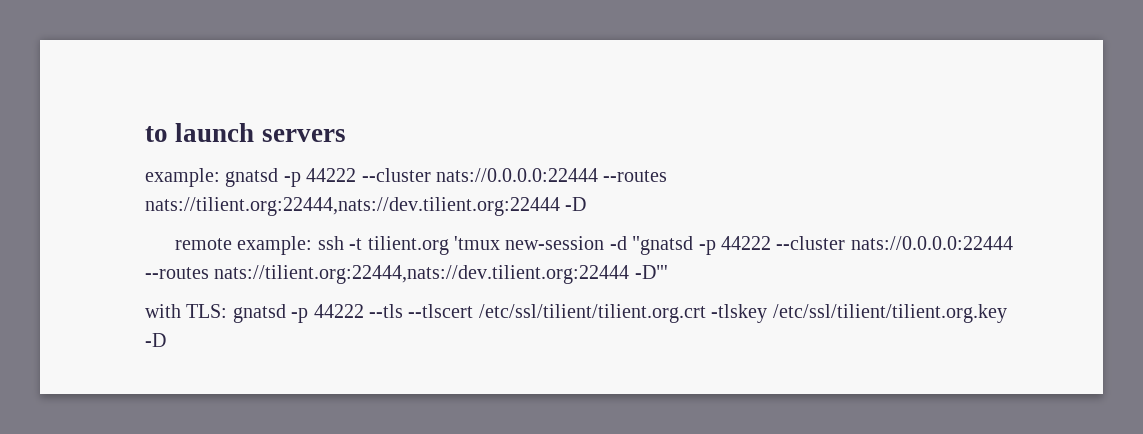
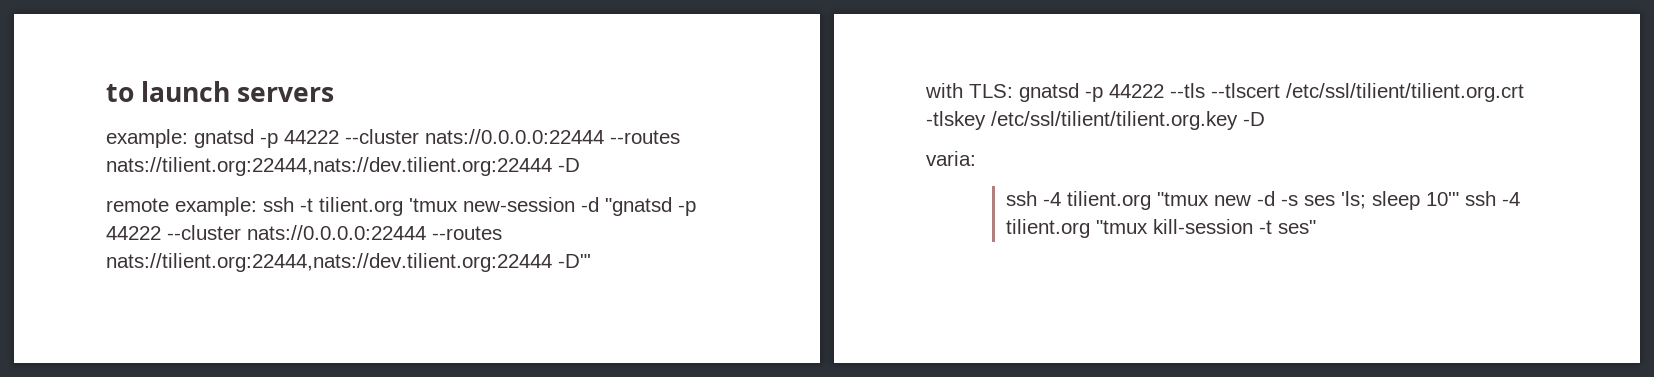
(166, 340) none -> [926,151,976,166] [1006,191,1521,210] [1006,219,1317,238] // varia: // ssh -4 tilient.org "tmux new -d -s ses 'ls; sleep 10'" ssh -4 tilient.org "tmux kill-session -t ses"

